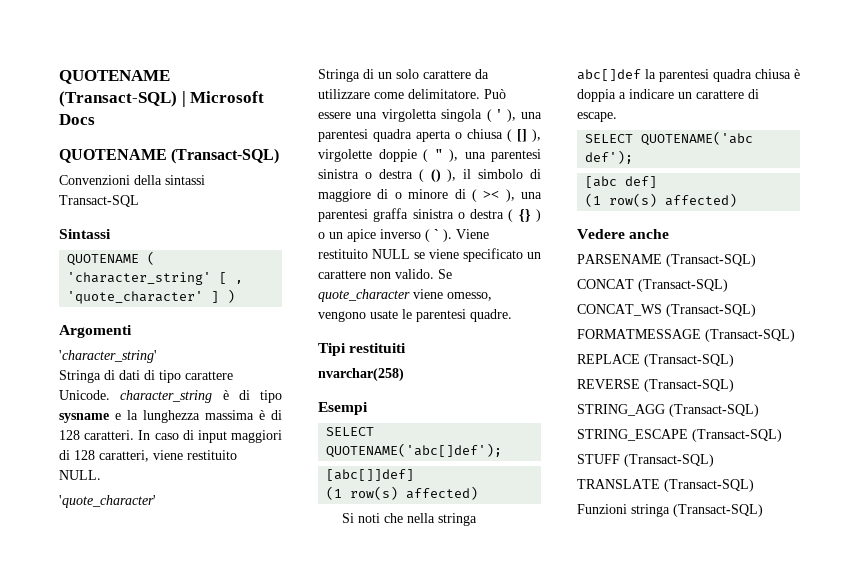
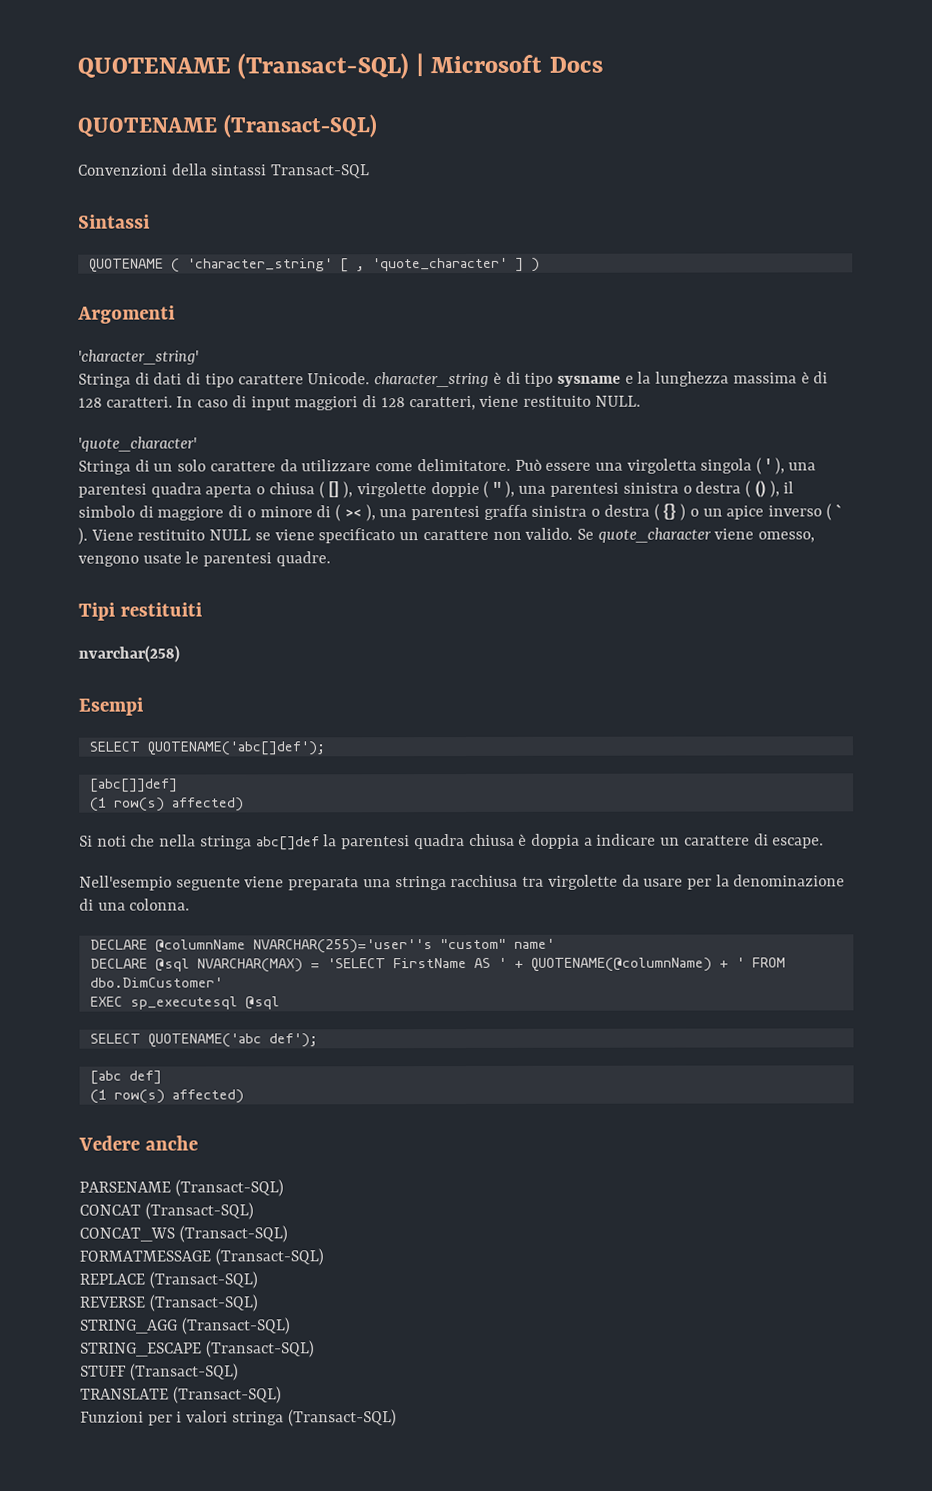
(617, 117) none -> [79,874,846,891] [79,898,191,911] [89,938,555,954] [89,957,786,973] [89,977,223,988] [89,996,280,1010] // Nell'esempio seguente viene preparata una stringa racchiusa tra virgolette da usare per la denominazione di una colonna. // DECLARE @columnName NVARCHAR(255)='user''s "custom" name' // DECLARE @sql NVARCHAR(MAX) = 'SELECT FirstName AS ' + QUOTENAME(@columnName) + ' FROM dbo.DimCustomer' // EXEC sp_executesql @sql
(627, 509) none -> [147,1410,229,1426] per i valori

